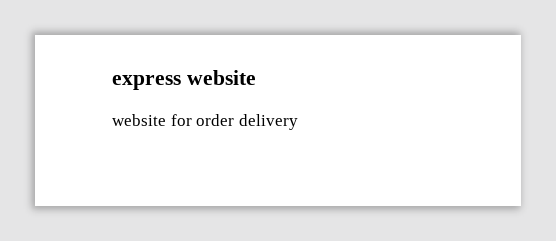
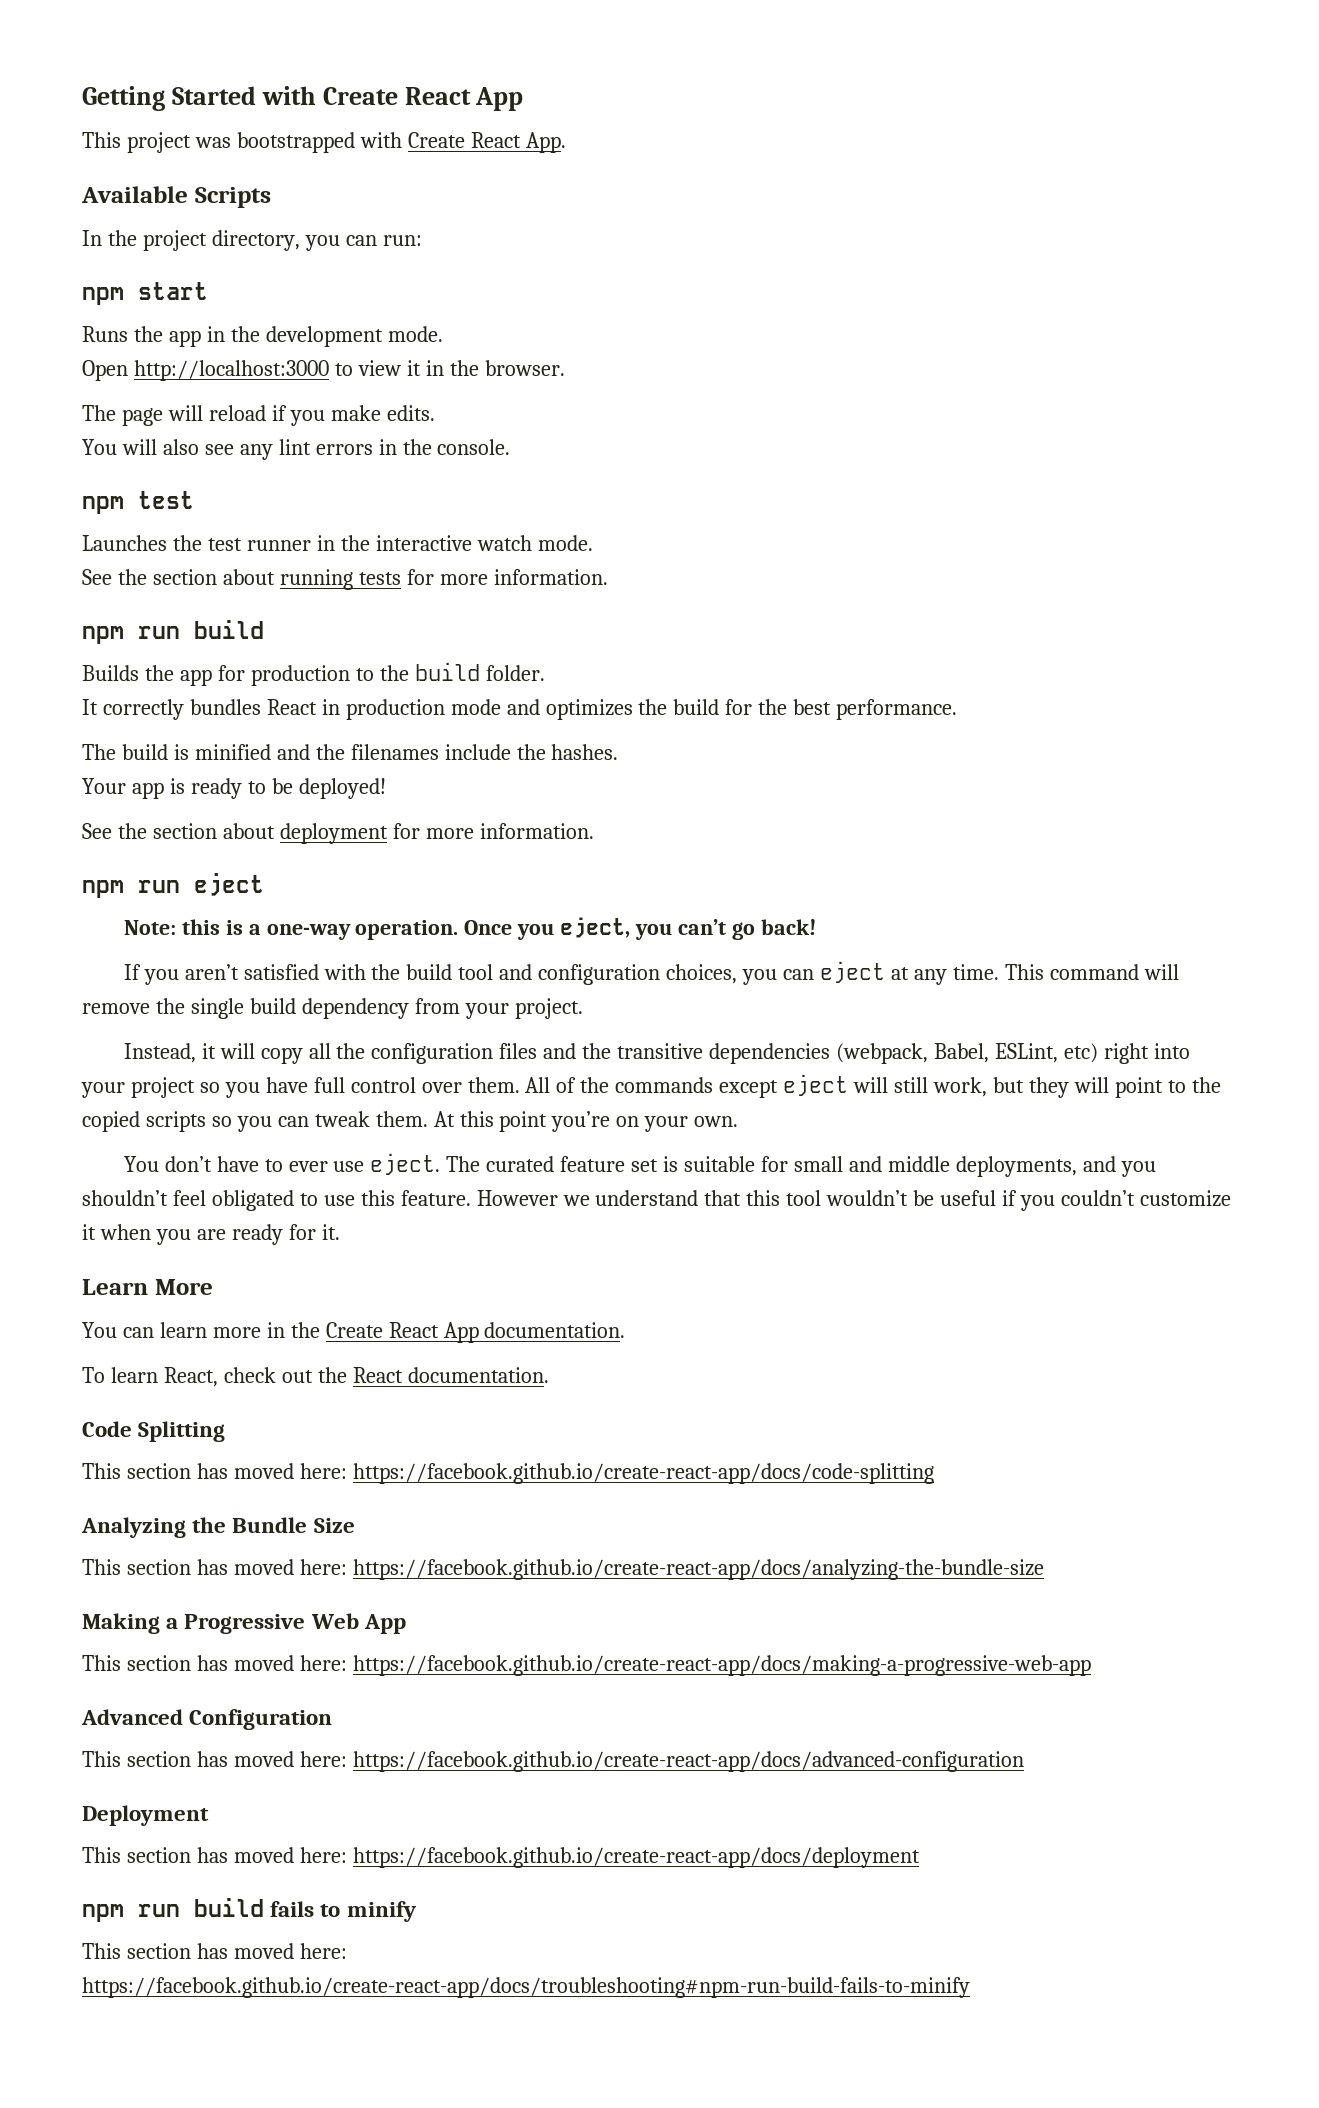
[112,70,256,90] [112,114,298,130] express website // website for order delivery -> [82,86,524,111] [82,132,566,153] [81,186,271,208] [82,230,422,251] [82,282,208,305] [82,326,443,347] [82,360,565,381] [82,405,435,426] [82,439,511,460] [82,491,194,514] [82,535,593,551] [82,569,608,590] [82,620,264,644] [82,662,545,686] [82,699,958,720] [82,744,619,760] [82,778,386,799] [82,823,594,844] [82,873,264,898] [123,917,817,940] [123,961,1179,985] [82,998,583,1019] [123,1043,1190,1064] [81,1074,1221,1098] [82,1111,739,1132] [123,1153,1156,1177] [82,1190,1231,1211] [82,1224,340,1245] [82,1279,213,1295] [82,1322,626,1343] [82,1367,549,1387] [82,1421,226,1442] [82,1463,934,1484] [81,1517,355,1538] [82,1559,1044,1580] [82,1613,406,1634] [82,1655,1091,1676] [81,1709,333,1730] [82,1751,1024,1772] [82,1805,209,1826] [82,1847,920,1868] [82,1898,416,1922] [82,1943,347,1959] [82,1977,970,1998] Getting Started with Create React App // This project was bootstrapped with Create React App. // Available Scripts // In the project directory, you can run: // npm start // Runs the app in the development mode. // Open http://localhost:3000 to view it in the browser. // The page will reload if you make edits. // You will also see any lint errors in the console. // npm test // Launches the test runner in the interactive watch mode. // See the section about running tests for more information. // npm run build // Builds the app for production to the build folder. // It correctly bundles React in production mode and optimizes the build for the best performance. // The build is minified and the filenames include the hashes. // Your app is ready to be deployed! // See the section about deployment for more information. // npm run eject // Note: this is a one-way operation. Once you eject, you can’t go back! // If you aren’t satisfied with the build tool and configuration choices, you can eject at any time. This command will remove the single build dependency from your project. // Instead, it will copy all the configuration files and the transitive dependencies (webpack, Babel, ESLint, etc) right into your project so you have full control over them. All of the commands except eject will still work, but they will point to the copied scripts so you can tweak them. At this point you’re on your own. // You don’t have to ever use eject. The curated feature set is suitable for small and middle deployments, and you shouldn’t feel obligated to use this feature. However we understand that this tool wouldn’t be useful if you couldn’t customize it when you are ready for it. // Learn More // You can learn more in the Create React App documentation. // To learn React, check out the React documentation. // Code Splitting // This section has moved here: https://facebook.github.io/create-react-app/docs/code-splitting // Analyzing the Bundle Size // This section has moved here: https://facebook.github.io/create-react-app/docs/analyzing-the-bundle-size // Making a Progressive Web App // This section has moved here: https://facebook.github.io/create-react-app/docs/making-a-progressive-web-app // Advanced Configuration // This section has moved here: https://facebook.github.io/create-react-app/docs/advanced-configuration // Deployment // This section has moved here: https://facebook.github.io/create-react-app/docs/deployment // npm run build fails to minify // This section has moved here: https://facebook.github.io/create-react-app/docs/troubleshooting#npm-run-build-fails-to-minify

